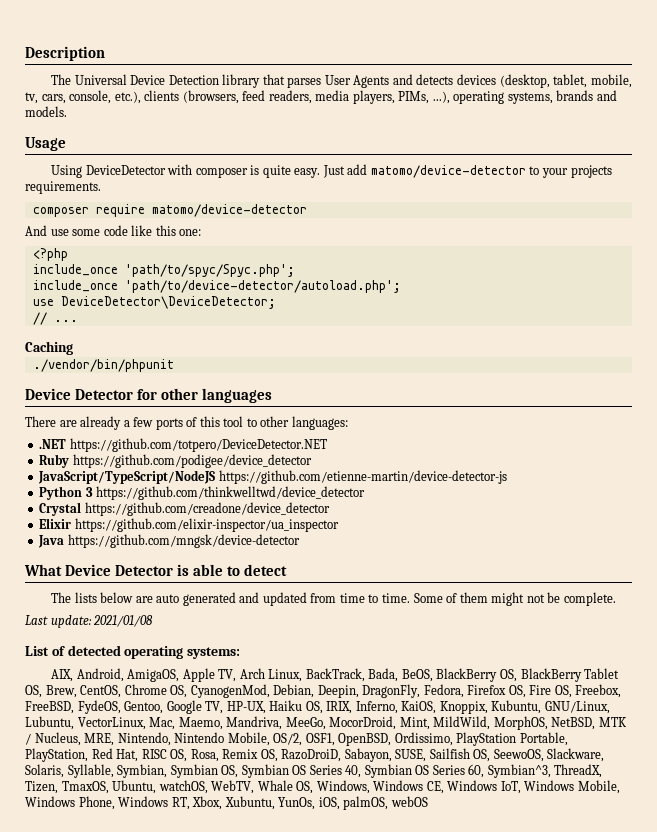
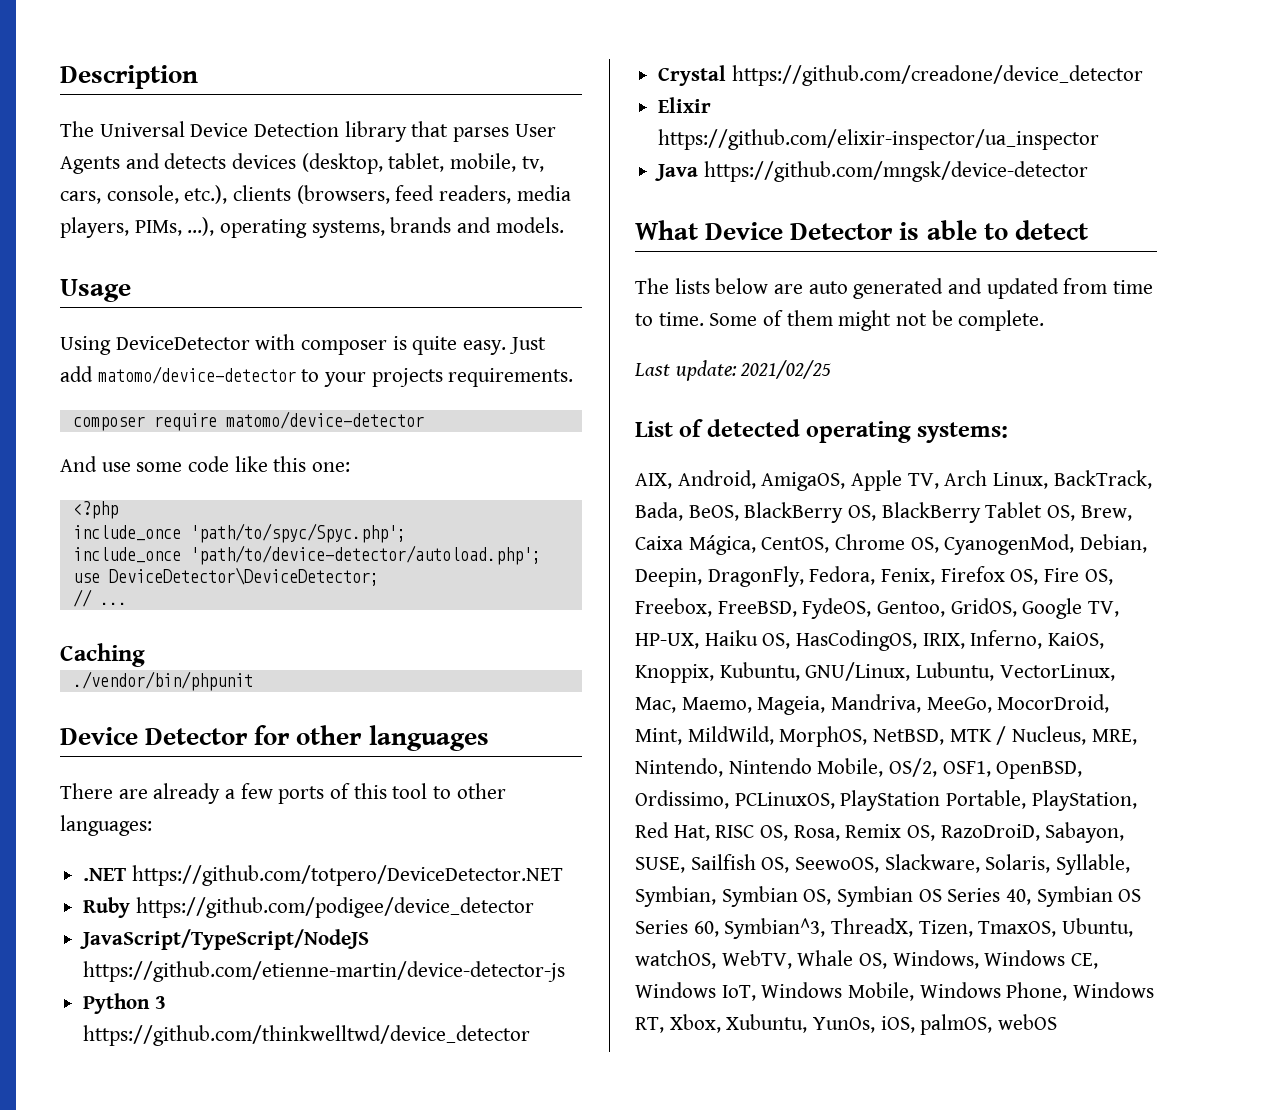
[93,615,154,627] 2021/01/08 -> [740,360,832,379] 2021/02/25
(77, 691) none -> [635,535,756,555] Caixa Mágica,
(464, 691) none -> [881,568,936,585] Fenix,
(164, 707) none -> [950,598,1017,617] GridOS,
(323, 707) none -> [796,630,918,651] HasCodingOS,
(223, 723) none -> [757,696,826,715] Mageia,
(453, 739) none -> [734,792,835,809] PCLinuxOS,

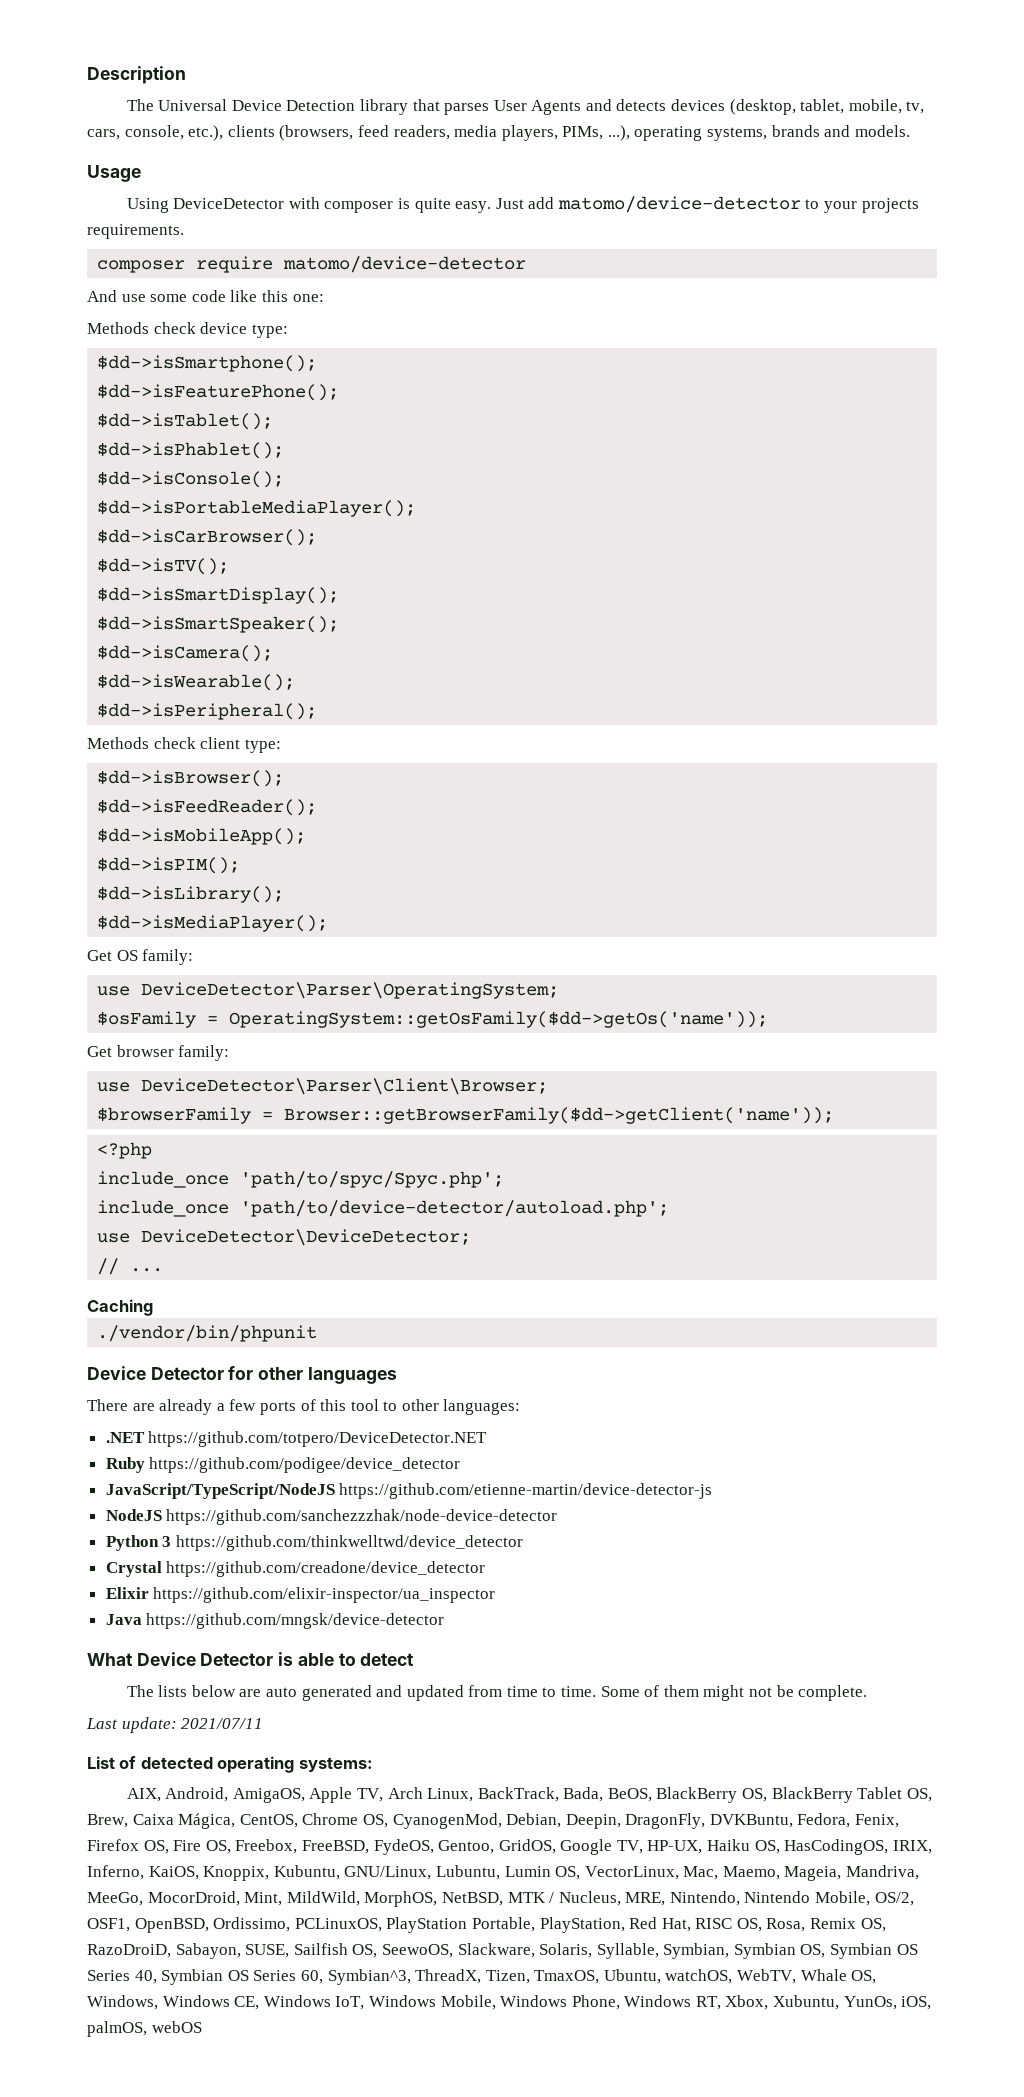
(351, 467) none -> [87,322,288,338] [97,355,318,372] [97,384,340,401] [97,413,274,430] [97,442,285,459] [97,471,285,488] [97,500,417,517] [97,529,318,546] [97,558,230,575] [97,587,340,604] [97,616,340,633] [97,645,274,662] [97,674,296,691] [97,703,318,720] [87,737,281,753] [97,770,285,787] [97,799,318,816] [97,828,307,845] [97,857,241,874] [97,886,285,903] [97,915,329,932] [87,949,194,965] [97,982,560,999] [97,1011,769,1028] [87,1045,230,1061] [97,1078,549,1095] [97,1107,835,1124] // Methods check device type: // $dd->isSmartphone(); // $dd->isFeaturePhone(); // $dd->isTablet(); // $dd->isPhablet(); // $dd->isConsole(); // $dd->isPortableMediaPlayer(); // $dd->isCarBrowser(); // $dd->isTV(); // $dd->isSmartDisplay(); // $dd->isSmartSpeaker(); // $dd->isCamera(); // $dd->isWearable(); // $dd->isPeripheral(); // Methods check client type: // $dd->isBrowser(); // $dd->isFeedReader(); // $dd->isMobileApp(); // $dd->isPIM(); // $dd->isLibrary(); // $dd->isMediaPlayer(); // Get OS family: // use DeviceDetector\Parser\OperatingSystem; // $osFamily = OperatingSystem::getOsFamily($dd->getOs('name')); // Get browser family: // use DeviceDetector\Parser\Client\Browser; // $browserFamily = Browser::getBrowserFamily($dd->getClient('name'));
(566, 971) none -> [105,1509,558,1525] // NodeJS https://github.com/sanchezzzhak/node-device-detector
[740,360,832,379] 2021/02/25 -> [181,1718,264,1729] 2021/07/11
(804, 576) none -> [709,1814,793,1828] DVKBuntu,
(995, 671) none -> [504,1866,581,1880] Lumin OS,

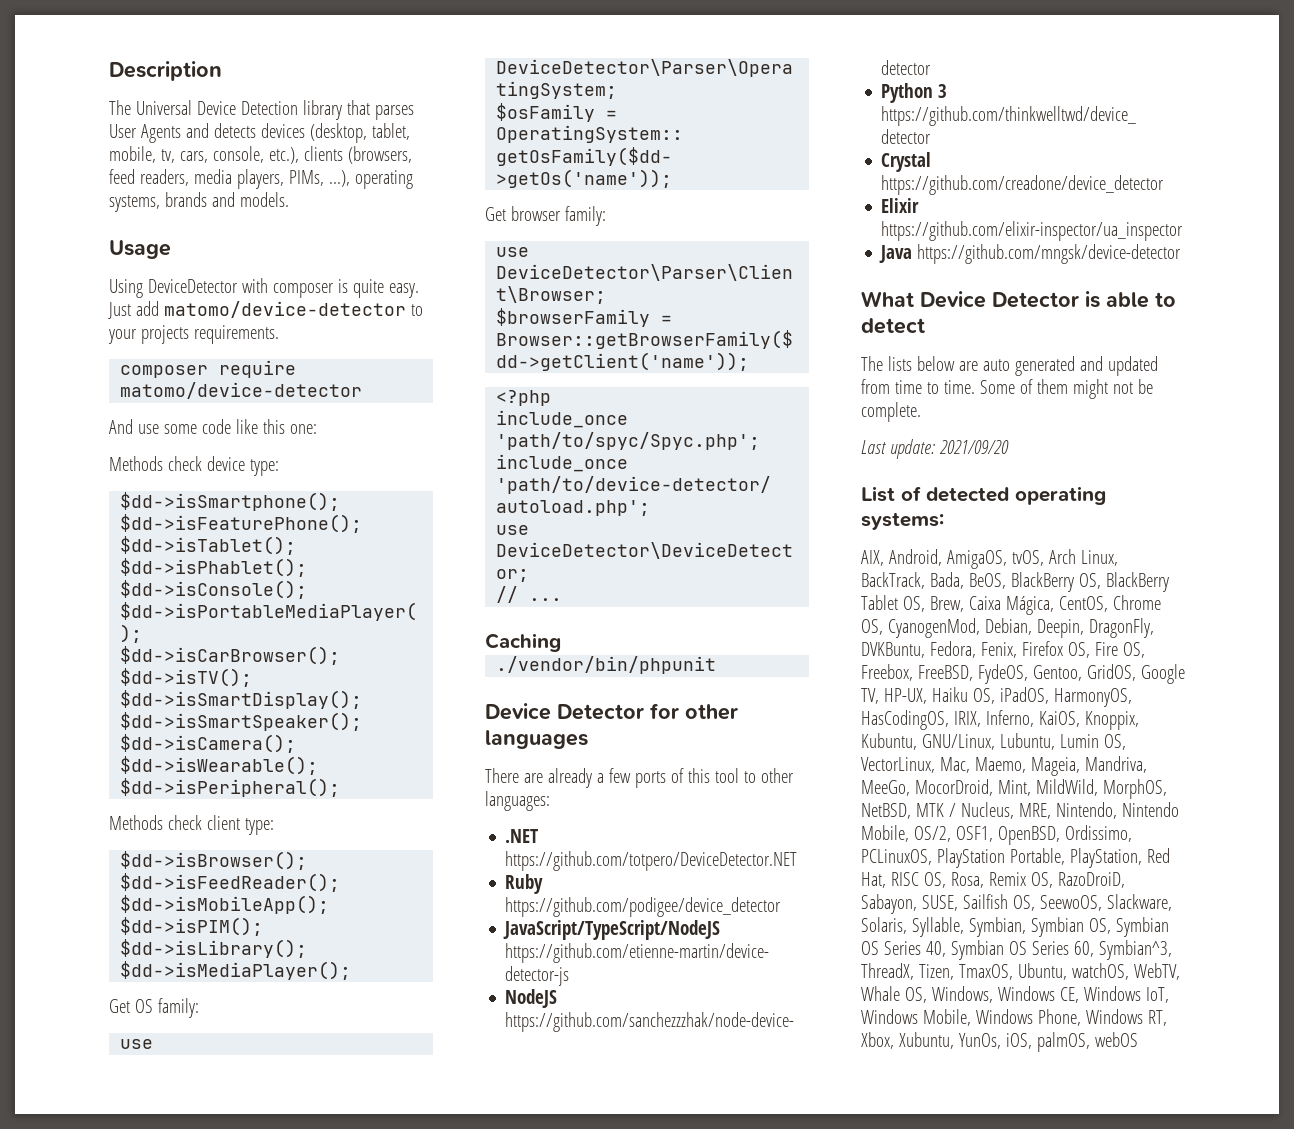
[181,1718,264,1729] 2021/07/11 -> [938,440,1009,454] 2021/09/20
[309,1787,383,1803] Apple TV, -> [1011,550,1044,566] tvOS,
(780, 1847) none -> [999,687,1132,707] iPadOS, HarmonyOS,

